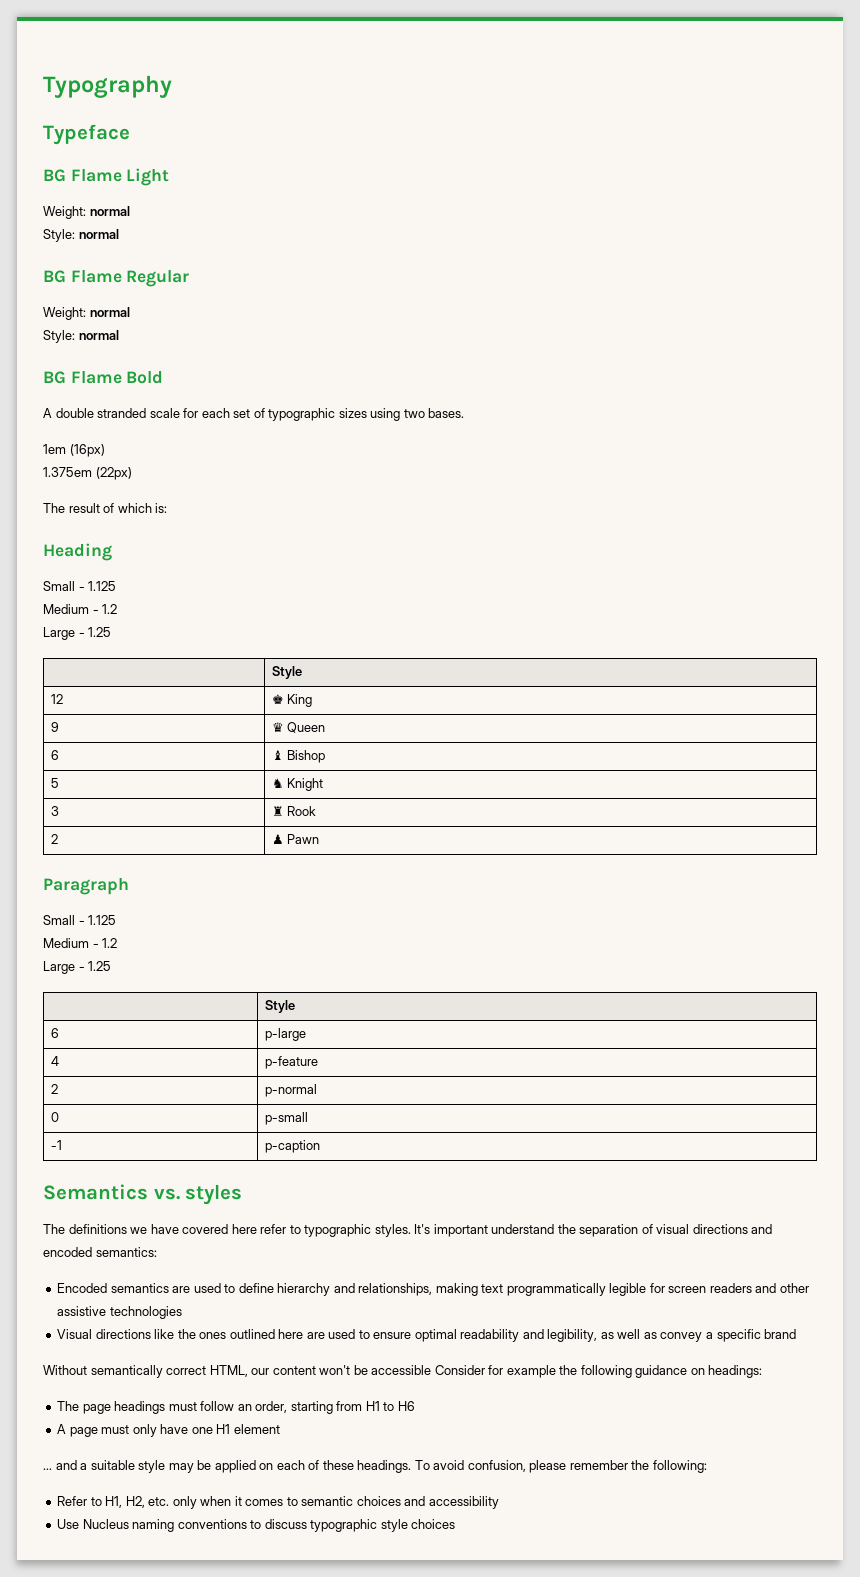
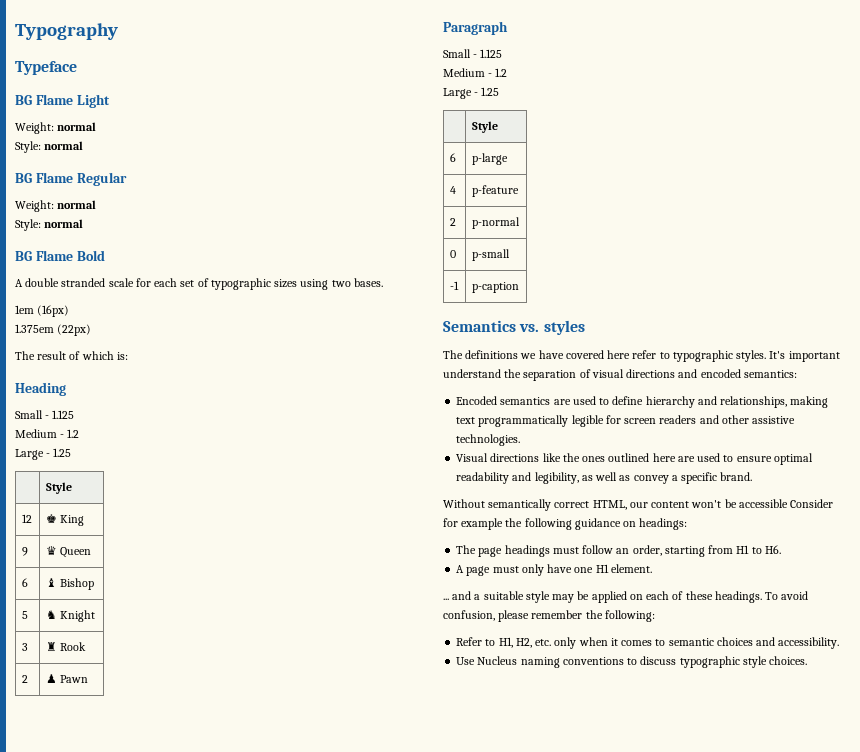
[109,1306,182,1319] technologies -> [456,434,521,446] technologies.
[764,1329,797,1339] brand -> [720,472,753,481] brand.
[397,1401,415,1411] H6 -> [764,545,781,554] H6.
[233,1424,280,1434] element -> [610,564,652,573] element.
[428,1496,499,1509] accessibility -> [778,637,840,649] accessibility.
[411,1519,456,1529] choices -> [769,656,808,665] choices.

